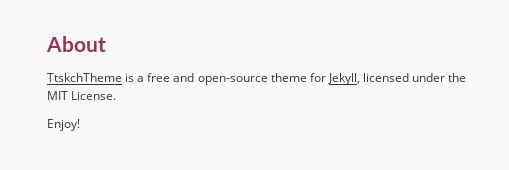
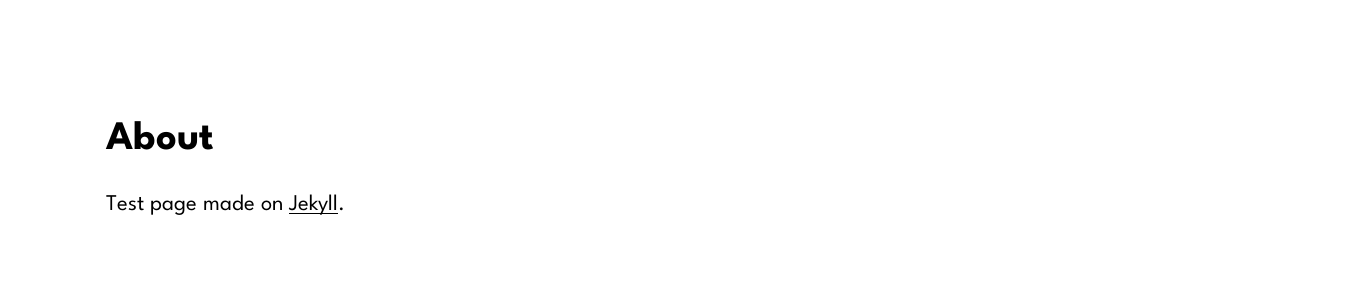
[47,73,467,85] [47,91,117,100] [47,119,80,131] TtskchTheme is a free and open-source theme for Jekyll, licensed under the MIT License. // Enjoy! -> [106,194,346,215] Test page made on Jekyll.

